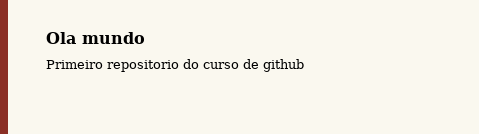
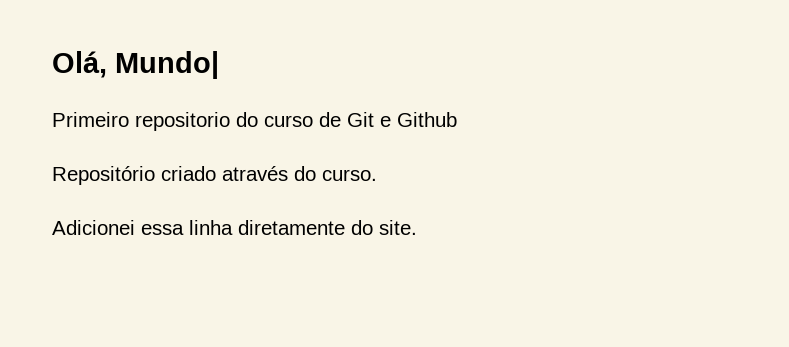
[46,32,145,44] Ola mundo -> [52,51,219,79] Olá, Mundo|
[263,59,304,72] github -> [347,112,457,127] [52,166,377,185] [52,220,417,235] Git e Github // Repositório criado através do curso. // Adicionei essa linha diretamente do site.

